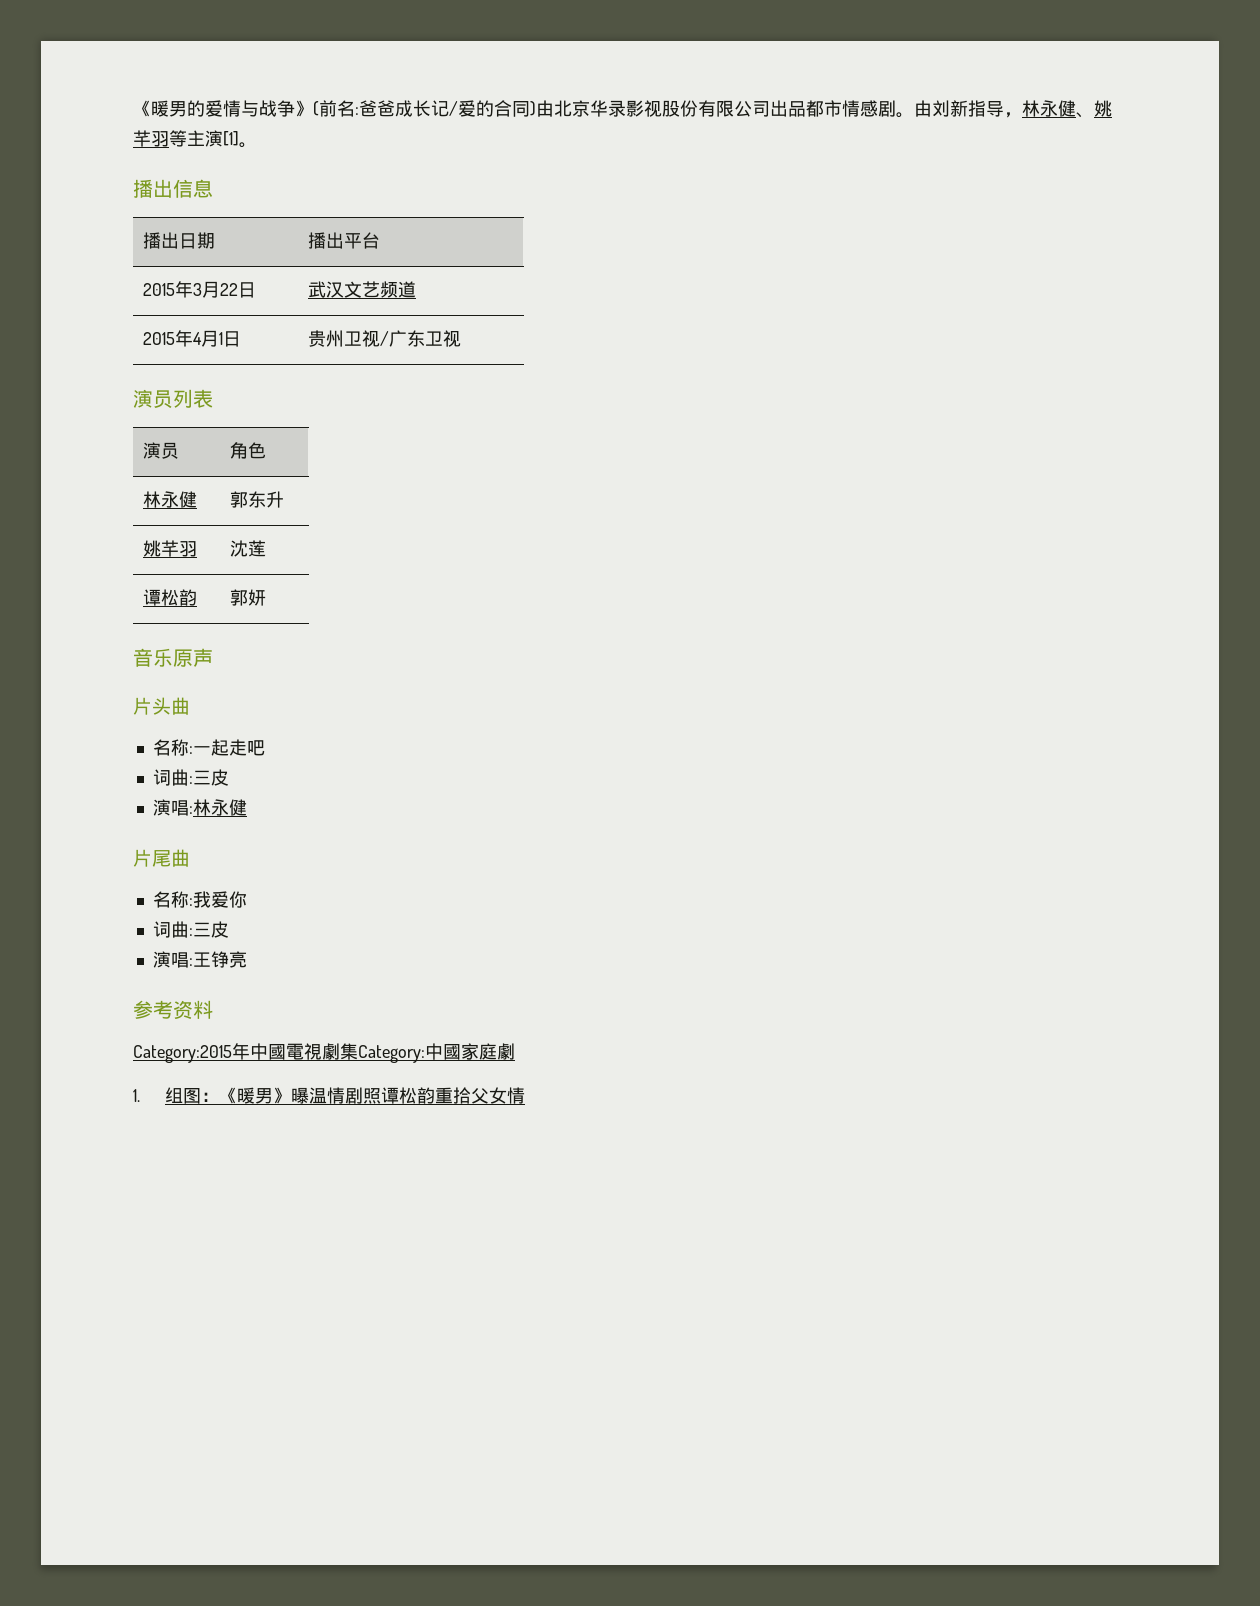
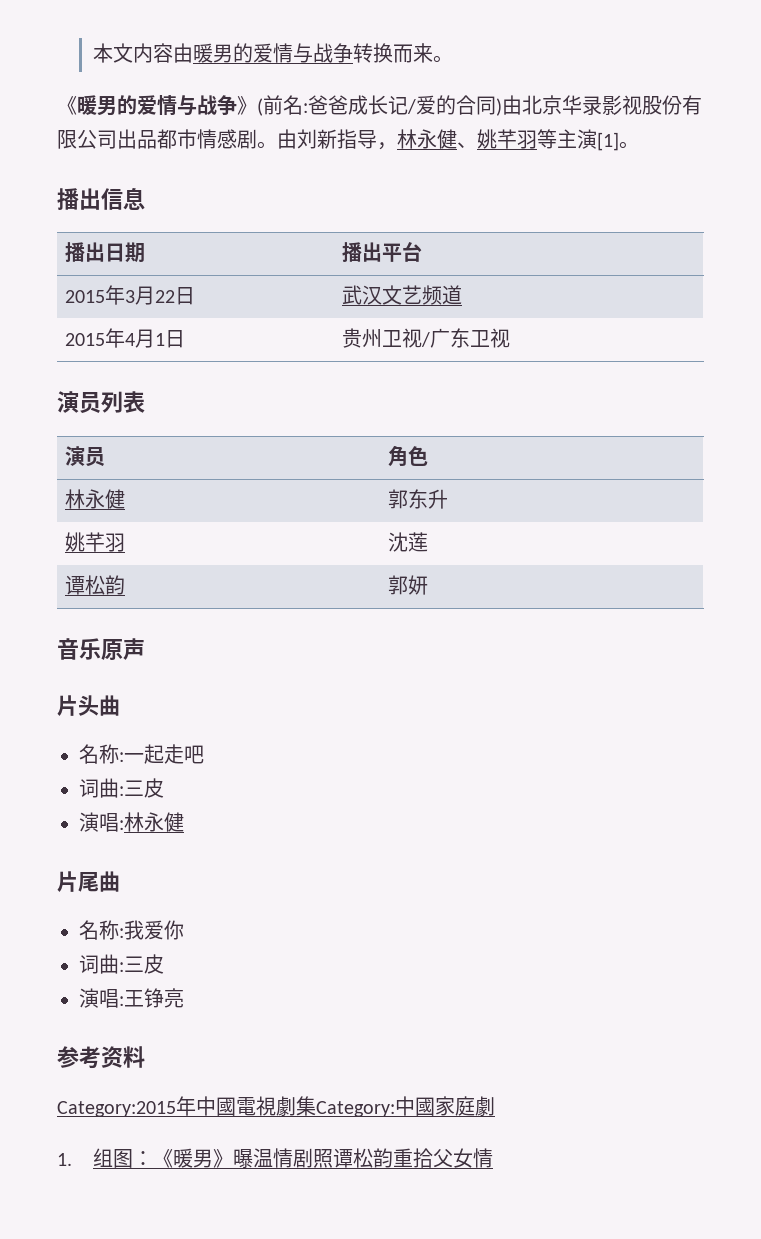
(133, 108) none -> [92,43,453,63] 本文内容由暖男的爱情与战争转换而来。 //

